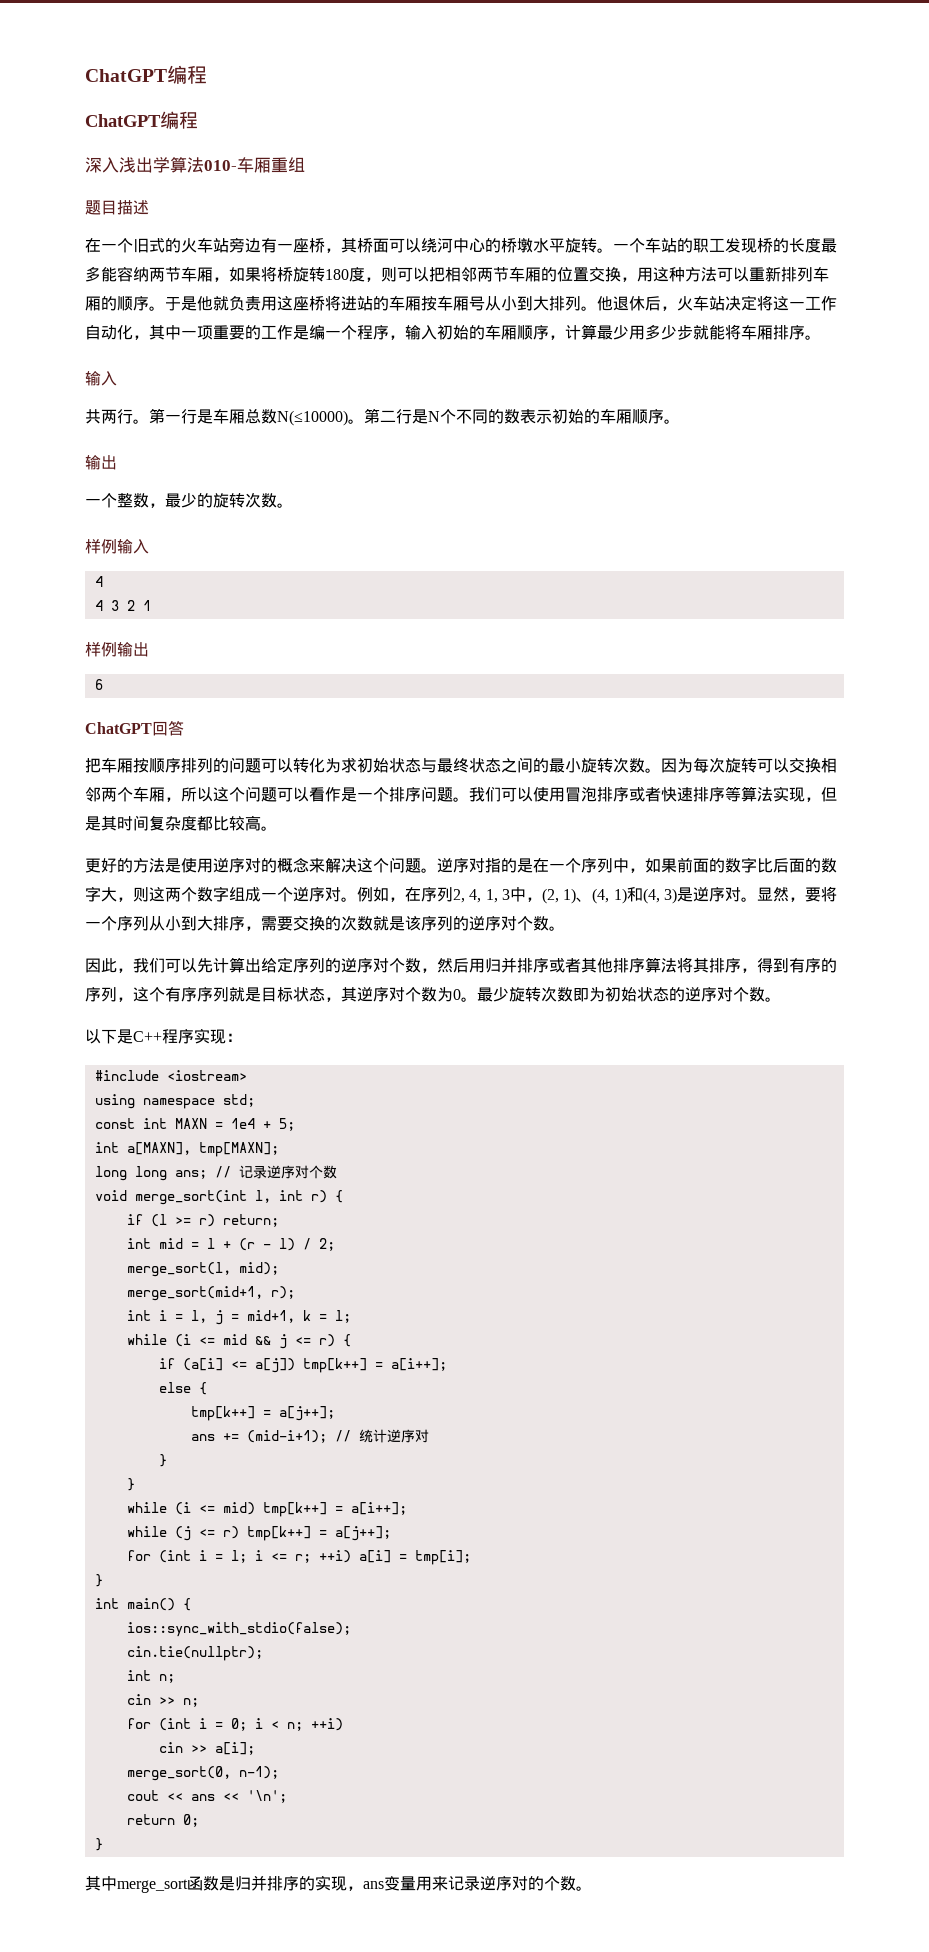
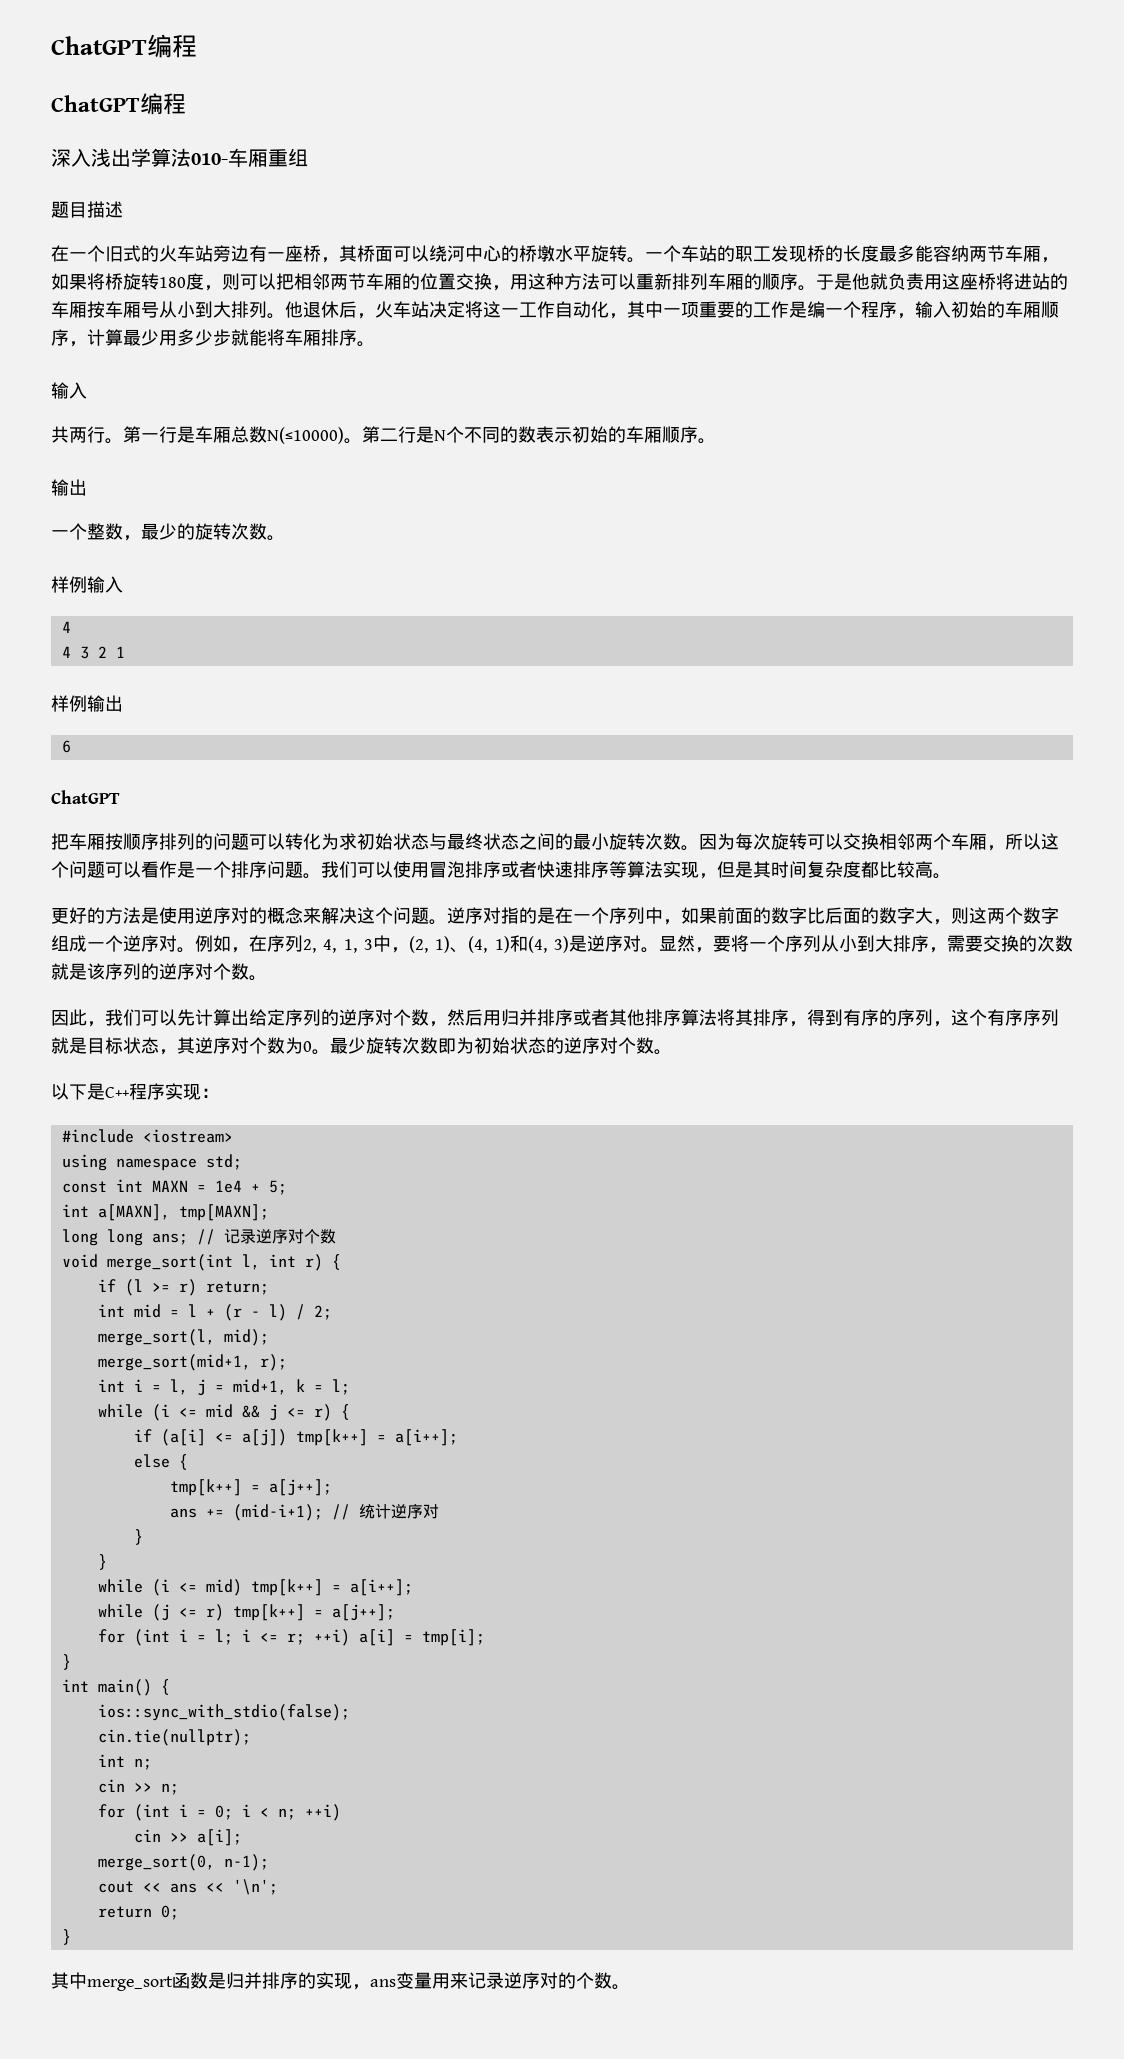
[152,720,184,736] 回答 -> (120, 797) none

